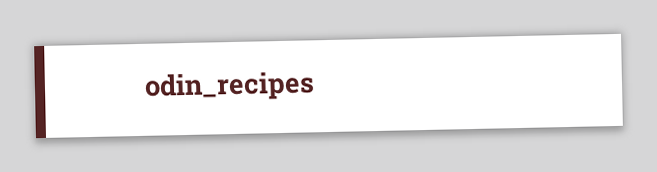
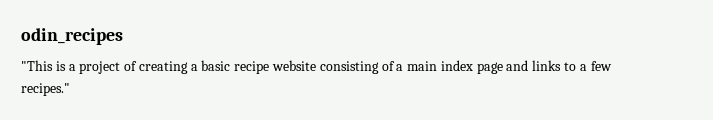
(315, 86) none -> [21,60,612,74] [21,83,70,96] // "This is a project of creating a basic recipe website consisting of a main index page and links to a few recipes."

